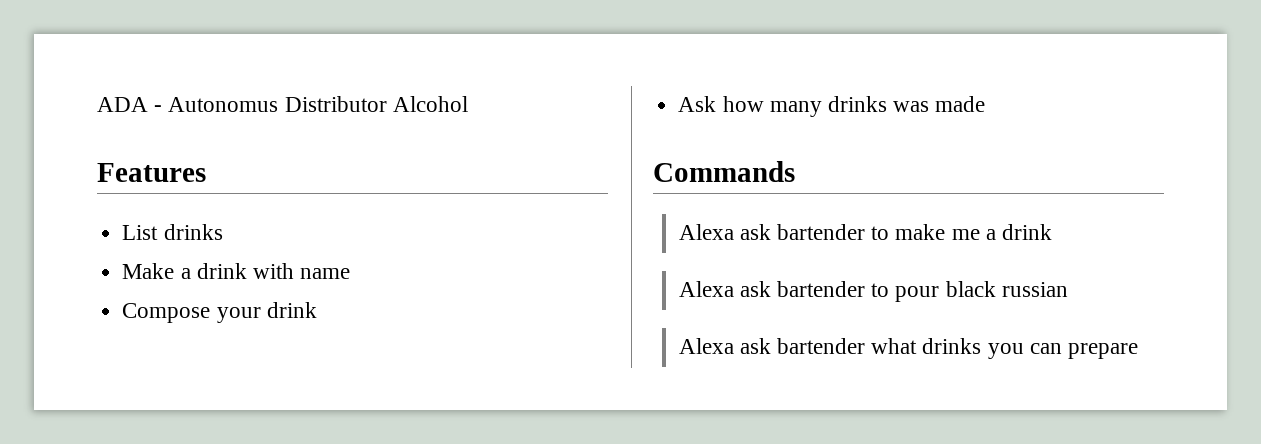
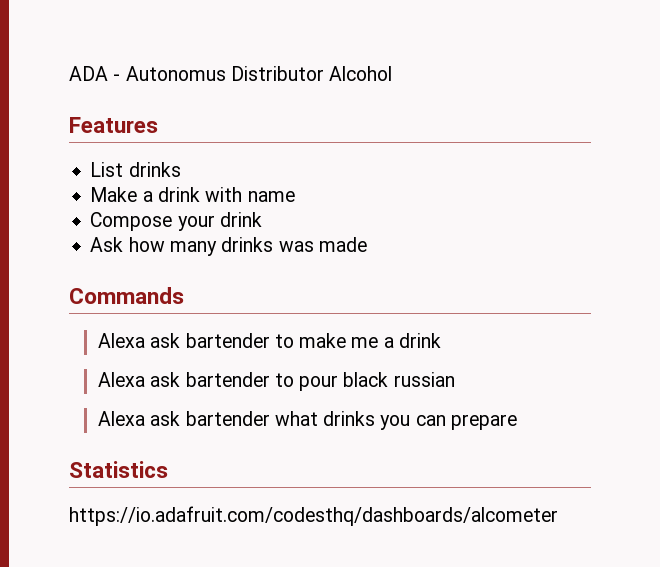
(1139, 351) none -> [69,461,168,478] [69,506,558,526] // Statistics // https://io.adafruit.com/codesthq/dashboards/alcometer

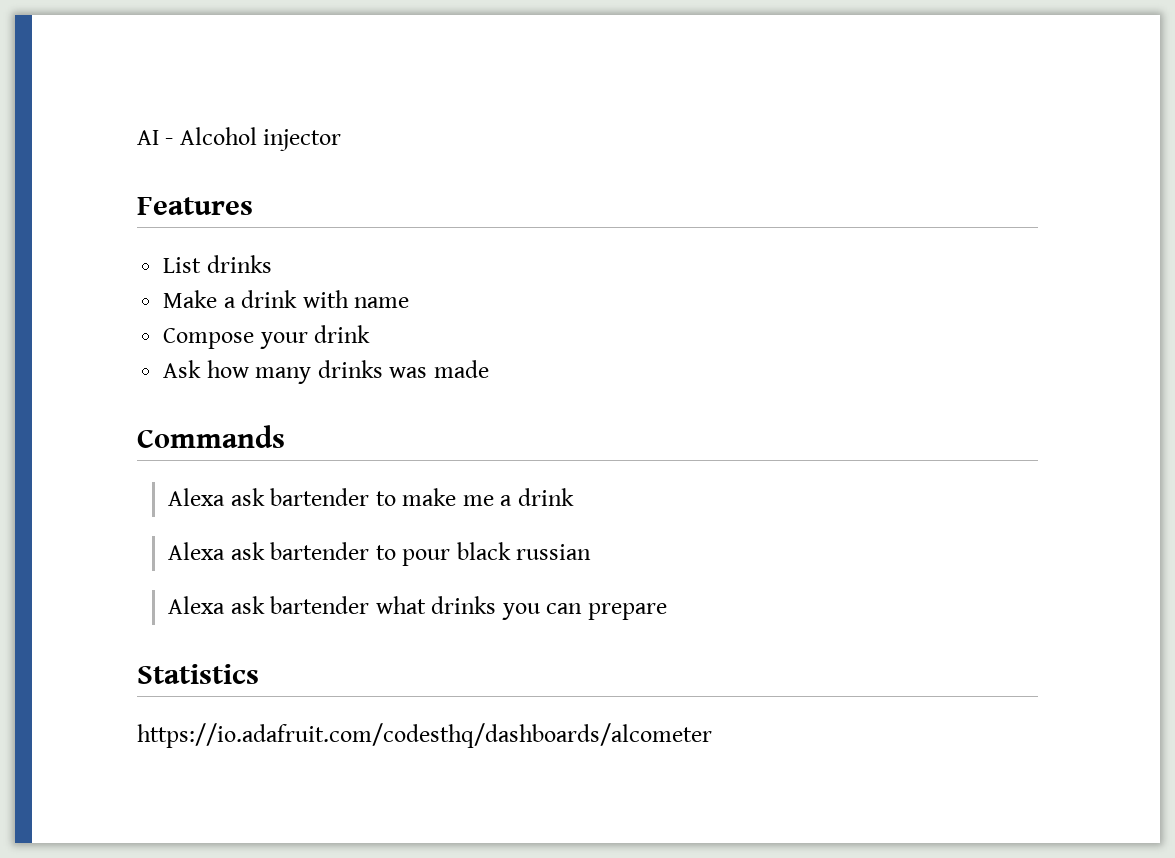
[69,66,324,81] ADA - Autonomus Distributor -> [137,130,174,145] AI -
(393, 73) none -> [263,129,342,151] injector

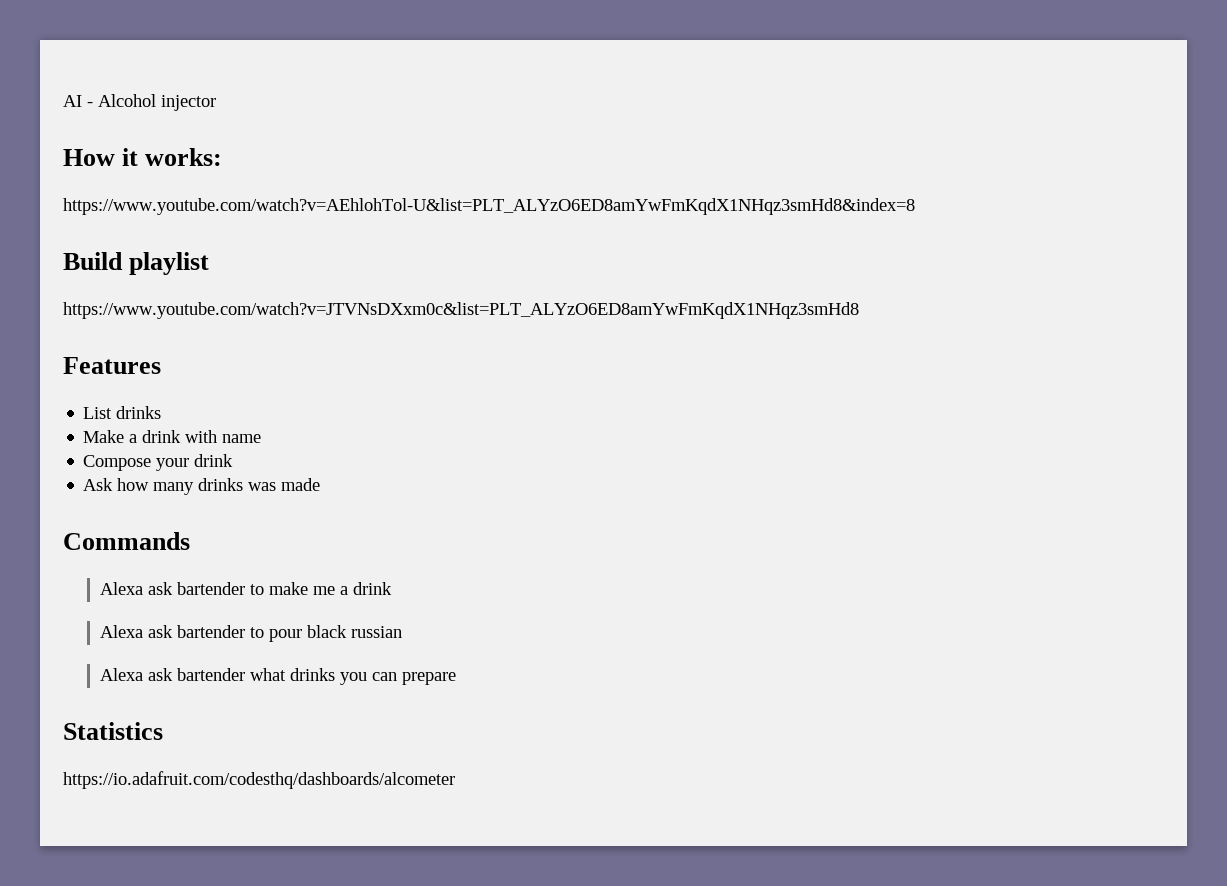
(342, 140) none -> [63,148,223,166] [63,198,915,215] [63,252,210,275] [63,302,859,319] // How it works: // https://www.youtube.com/watch?v=AEhlohTol-U&list=PLT_ALYzO6ED8amYwFmKqdX1NHqz3smHd8&index=8 // Build playlist // https://www.youtube.com/watch?v=JTVNsDXxm0c&list=PLT_ALYzO6ED8amYwFmKqdX1NHqz3smHd8

